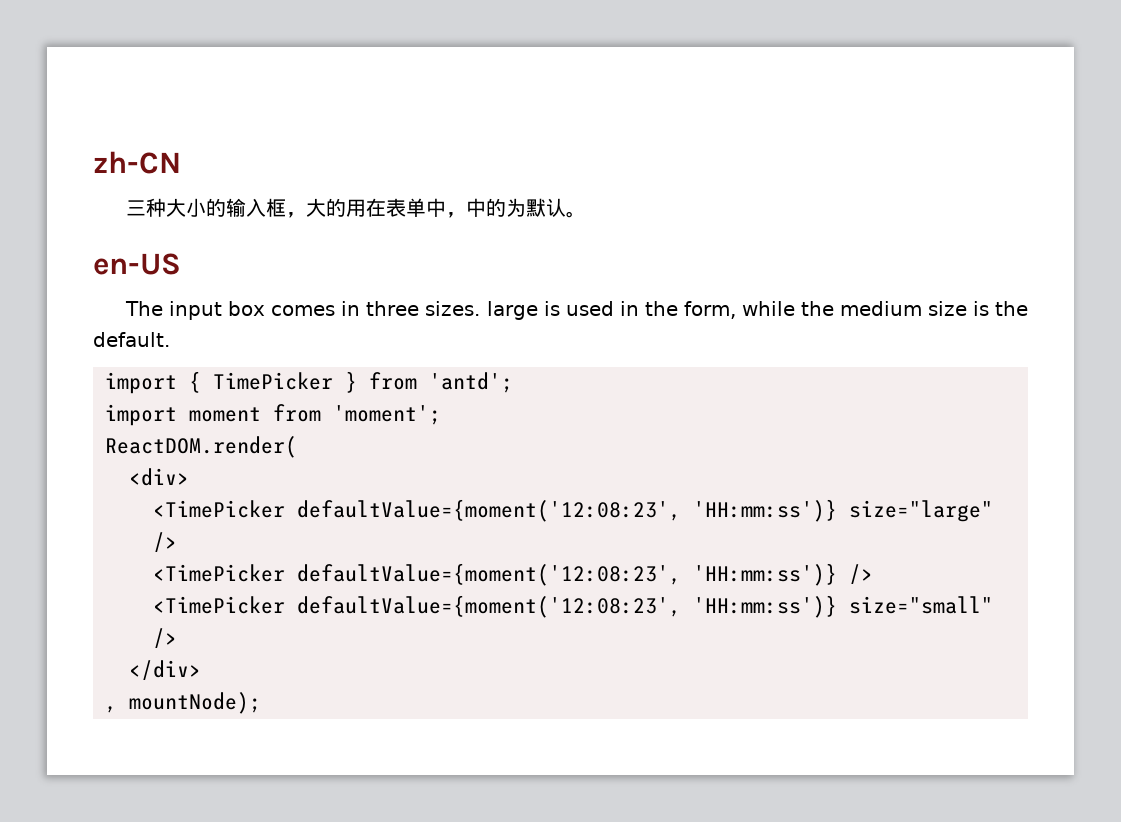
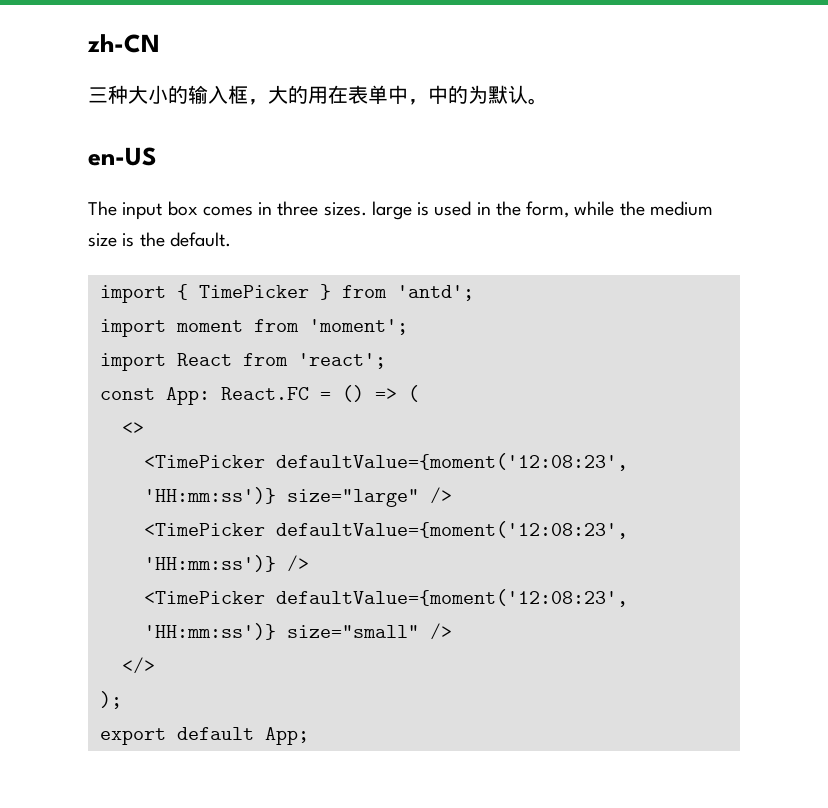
[105,436,297,458] [129,468,189,486] ReactDOM.render( // <div> -> [99,353,386,371] [99,385,419,405] [121,422,144,434] import React from 'react'; // const App: React.FC = () => ( // <>
[129,660,201,680] [105,692,261,714] </div> // , mountNode); -> [121,657,155,674] [99,691,122,709] [99,727,309,745] </> // ); // export default App;

